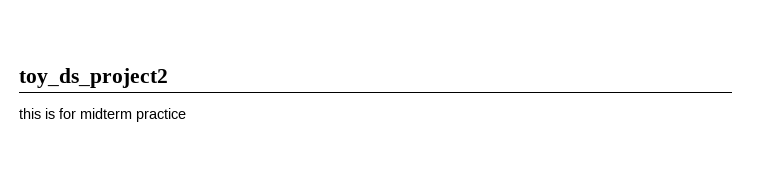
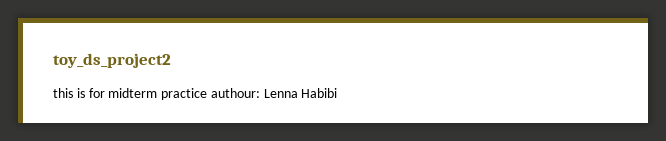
(186, 115) none -> [210,88,338,98] authour: Lenna Habibi

